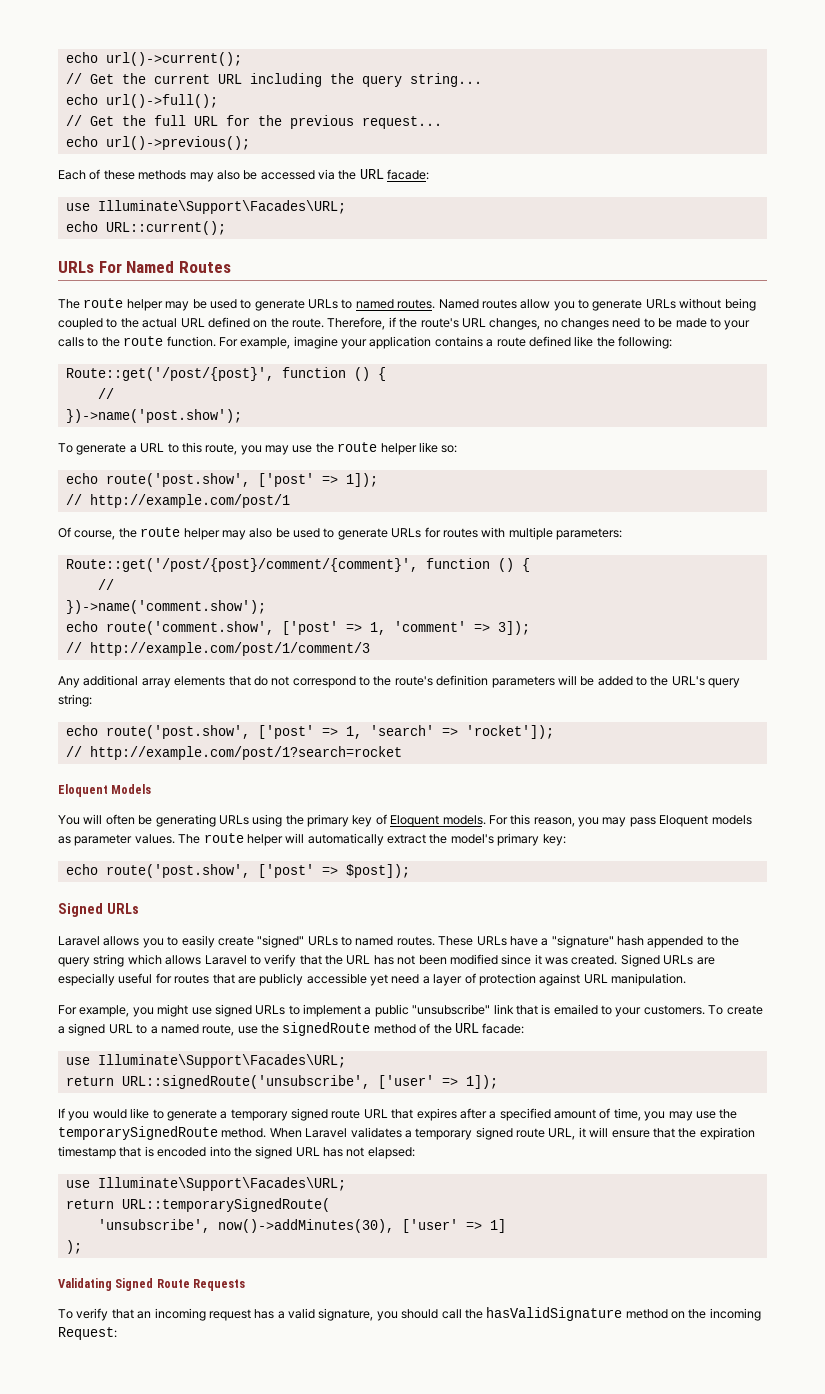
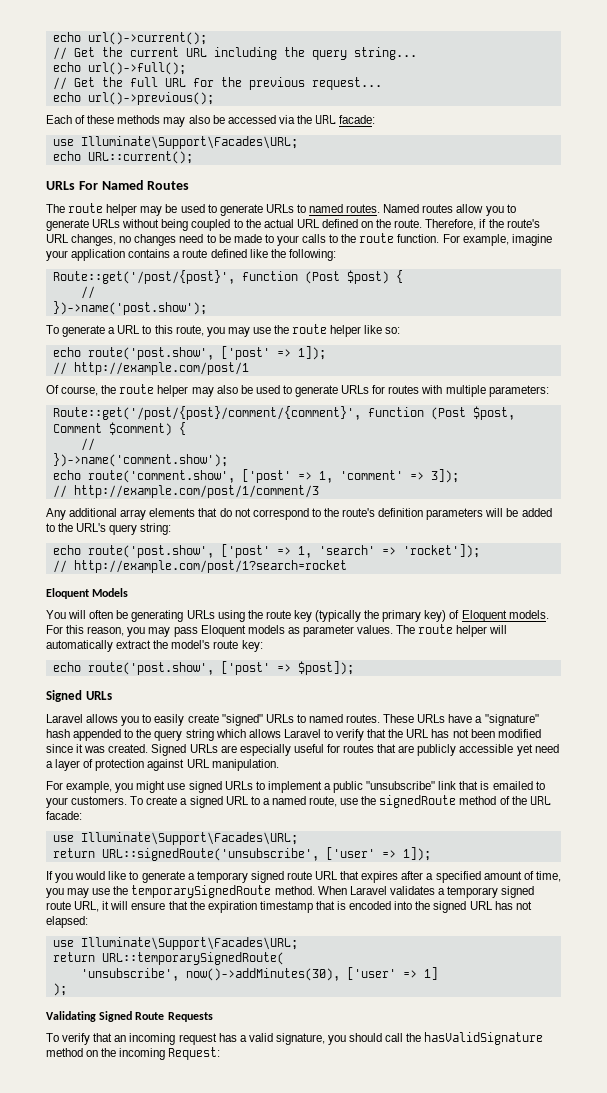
[353,367,370,381] () -> [304,270,389,284] (Post $post)
[497,558,514,572] () -> [430,406,515,420] [52,422,172,436] (Post $post, Comment $comment)
[307,814,373,827] primary key -> [265,610,447,622] route key (typically the primary key)
[497,833,540,846] primary -> [213,640,239,649] route

